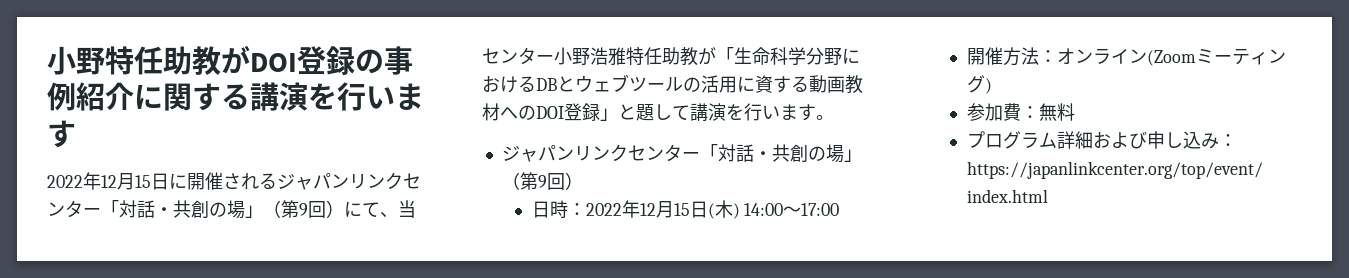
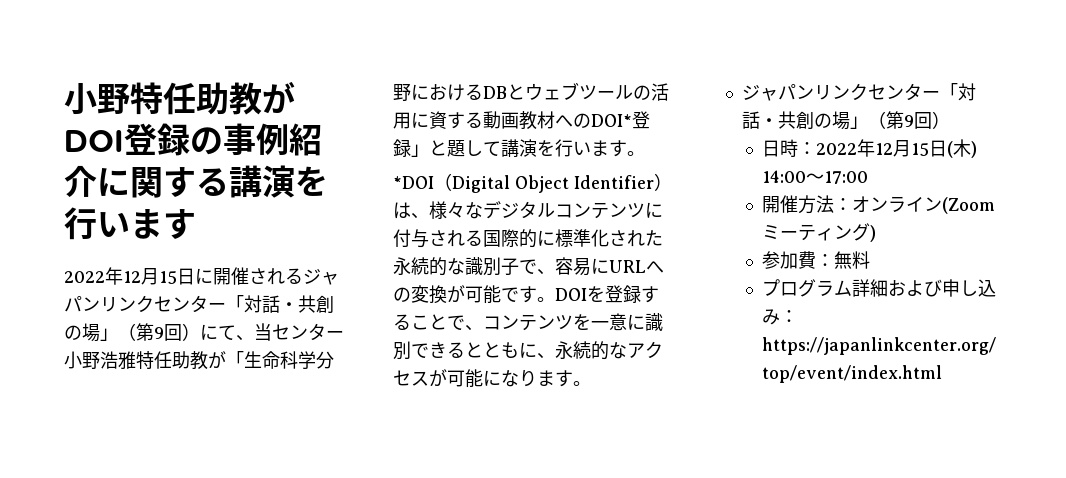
[536,106,564,119] DOI -> [591,114,632,127] DOI*
(834, 117) none -> [393,173,672,193] [393,201,663,219] [393,229,663,248] [393,257,664,276] [393,285,659,304] [393,313,663,332] [393,341,663,360] [393,369,591,388] // *DOI（Digital Object Identifier）は、様々なデジタルコンテンツに付与される国際的に標準化された永続的な識別子で、容易にURLへの変換が可能です。DOIを登録することで、コンテンツを一意に識別できるとともに、永続的なアクセスが可能になります。

